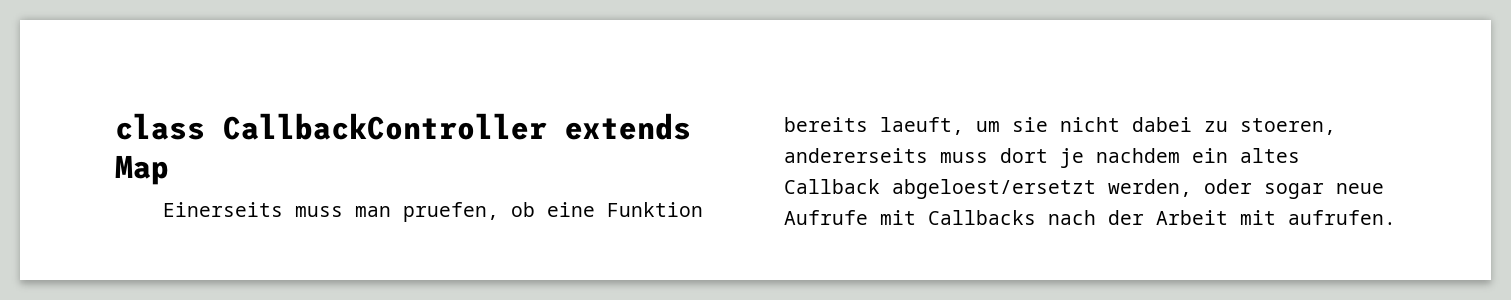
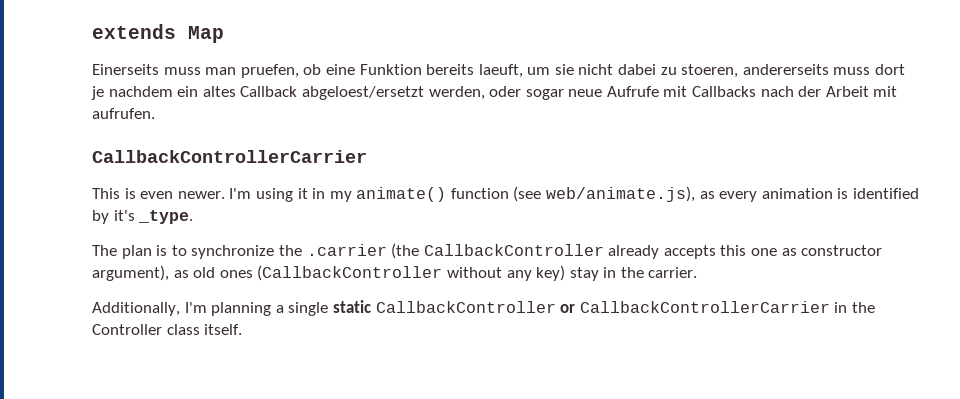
[115,113,547,140] class CallbackController -> (92, 31) none
(1396, 217) none -> [92,150,367,163] [92,186,920,202] [92,210,194,224] [92,243,883,259] [92,265,698,281] [92,300,875,316] [92,324,243,335] // CallbackControllerCarrier // This is even newer. I'm using it in my animate() function (see web/animate.js), as every animation is identified by it's _type. // The plan is to synchronize the .carrier (the CallbackController already accepts this one as constructor argument), as old ones (CallbackController without any key) stay in the carrier. // Additionally, I'm planning a single static CallbackController or CallbackControllerCarrier in the Controller class itself.

